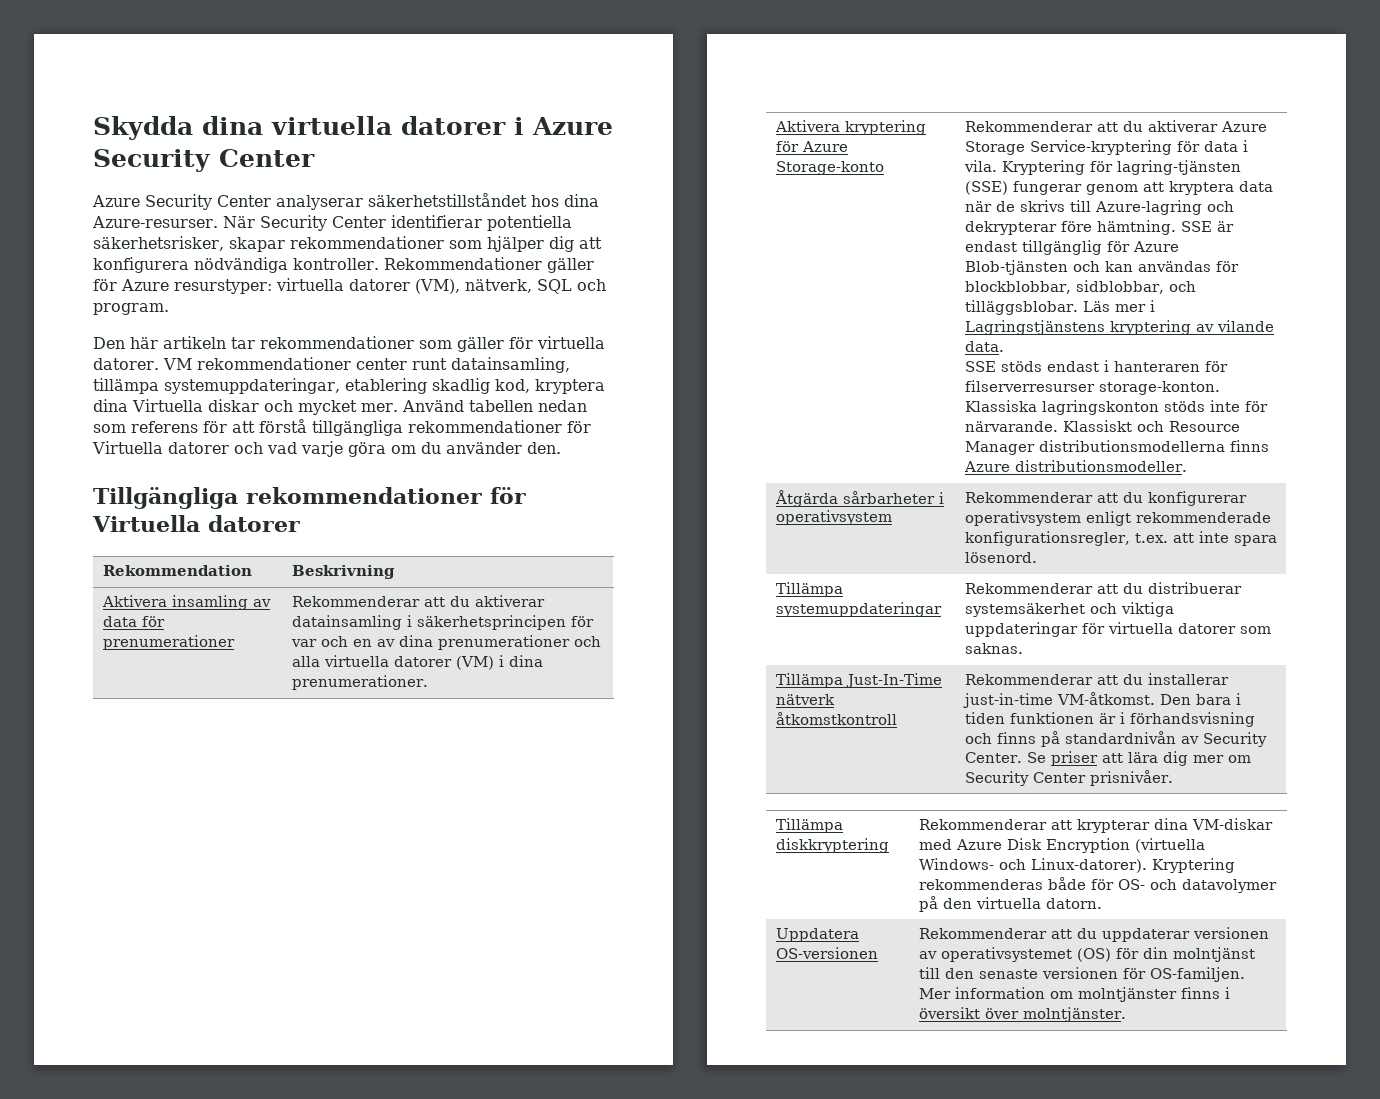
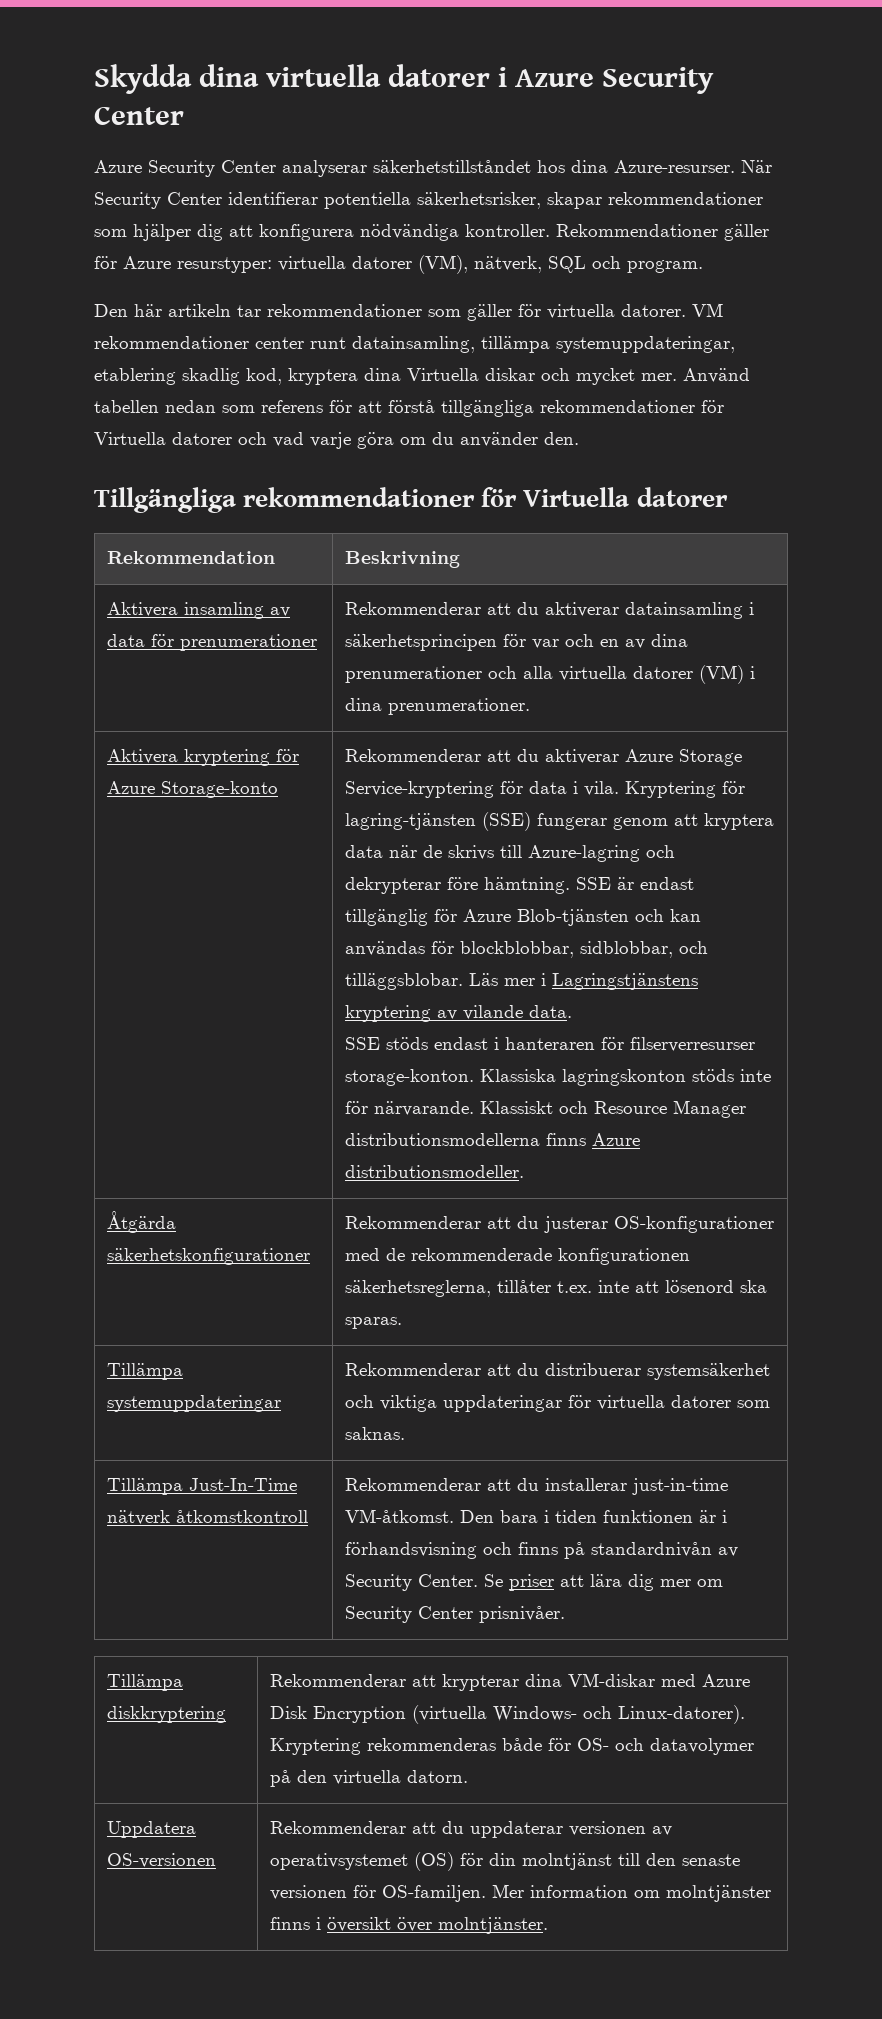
[842,491,944,504] [775,510,892,525] [964,491,1247,506] [964,511,1271,526] [964,531,1277,546] [964,552,1037,563] sårbarheter i operativsystem | Rekommenderar att du konfigurerar operativsystem enligt rekommenderade konfigurationsregler, t.ex. att inte spara lösenord. -> [107,1248,311,1265] [345,1216,775,1233] [345,1248,691,1265] [345,1280,768,1297] [345,1317,403,1329] säkerhetskonfigurationer | Rekommenderar att du justerar OS-konfigurationer med de rekommenderade konfigurationen säkerhetsreglerna, tillåter t.ex. inte att lösenord ska sparas.

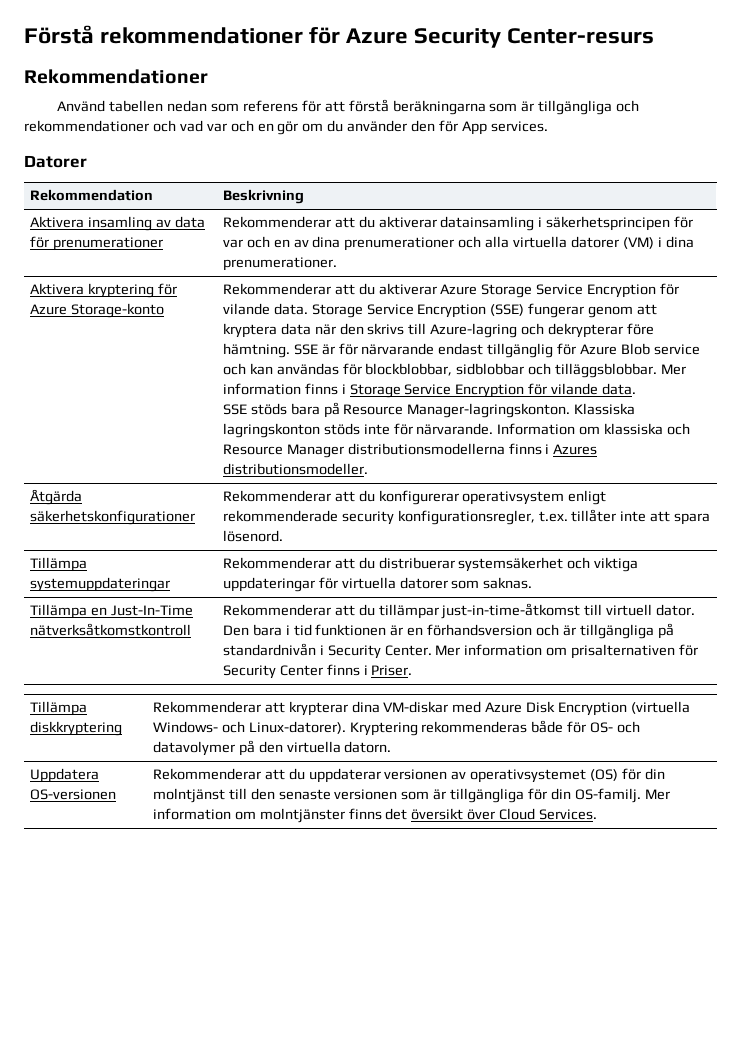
[94,64,714,94] [94,106,184,125] [94,160,772,177] [94,192,763,209] [94,224,769,241] [94,255,703,274] [94,303,723,321] [94,336,735,353] [94,368,677,385] Skydda dina virtuella datorer i Azure Security Center // Azure Security Center analyserar säkerhetstillståndet hos dina Azure-resurser. När Security Center identifierar potentiella säkerhetsrisker, skapar rekommendationer som hjälper dig att konfigurera nödvändiga kontroller. Rekommendationer gäller för Azure resurstyper: virtuella datorer (VM), nätverk, SQL och program. // Den här artikeln tar rekommendationer som gäller för virtuella datorer. VM rekommendationer center runt datainsamling, tillämpa systemuppdateringar, etablering skadlig kod, kryptera dina Virtuella diskar och mycket mer. -> [24,25,655,48] [24,69,208,84] Förstå rekommendationer för Azure Security Center-resurs // Rekommendationer //
[441,400,724,417] [94,432,579,449] [94,487,728,513] tillgängliga rekommendationer för Virtuella datorer och vad varje göra om du använder den. // Tillgängliga rekommendationer för Virtuella datorer -> [392,100,640,115] [24,120,548,135] [24,155,87,168] beräkningarna som är tillgängliga och rekommendationer och vad var och en gör om du använder den för App services. // Datorer
[345,781,746,798] [345,813,477,830] Service-kryptering för data i vila. Kryptering för lagring-tjänsten -> [536,283,680,298] [222,303,487,318] Service Encryption för vilande data. Storage Service Encryption
[423,845,443,858] de -> [339,323,364,335] den
(635, 883) none -> [338,343,435,355] för närvarande
[517,909,630,926] Blob-tjänsten -> [621,343,700,355] Blob service
[580,941,709,958] [345,973,699,990] [345,1005,573,1022] [345,1037,756,1052] [345,1069,475,1086] sidblobbar, och tilläggsblobar. Läs mer i Lagringstjänstens kryptering av vilande data. // SSE stöds endast i hanteraren för filserverresurser storage-konton. -> [456,363,687,378] [222,383,637,398] [222,402,571,418] sidblobbar och tilläggsblobbar. Mer information finns i Storage Service Encryption för vilande data. // SSE stöds bara på Resource Manager-lagringskonton.
[480,1101,554,1114] Klassiskt -> [497,423,664,435] Information om klassiska
[592,1133,641,1146] Azure -> [545,444,598,455] i Azures
[544,1216,775,1233] [345,1248,691,1265] [345,1280,768,1297] [345,1317,403,1329] justerar OS-konfigurationer med de rekommenderade konfigurationen säkerhetsreglerna, tillåter t.ex. inte att lösenord ska sparas. -> [378,490,607,505] [222,509,711,525] [222,530,283,542] konfigurerar operativsystem enligt rekommenderade security konfigurationsregler, t.ex. tillåter inte att spara lösenord.
[189,1478,298,1491] [107,1510,309,1525] [345,1478,729,1495] [345,1509,455,1523] Just-In-Time nätverk åtkomstkontroll | Rekommenderar att du installerar just-in-time VM-åtkomst. -> [90,605,193,616] [29,623,191,636] [222,603,696,619] en Just-In-Time nätverksåtkomstkontroll | Rekommenderar att du tillämpar just-in-time-åtkomst till virtuell dator.
[555,1510,598,1523] tiden -> [293,624,312,636] tid
[722,1510,728,1523] [345,1542,559,1559] i förhandsvisning och finns -> [407,624,654,639] en förhandsversion och är tillgängliga
[718,1547,739,1557] av -> [319,645,324,655] i
[484,1574,724,1591] [345,1606,566,1623] Se priser att lära dig mer om Security Center prisnivåer. -> [435,644,699,659] [222,664,413,679] Mer information om prisalternativen för Security Center finns i Priser.
[353,1885,487,1902] för OS-familjen. -> [401,788,641,803] som är tillgängliga för din OS-familj.
[316,1917,322,1930] i -> [385,808,408,820] det
[438,1917,549,1934] molntjänster. -> [499,808,598,820] Cloud Services.

